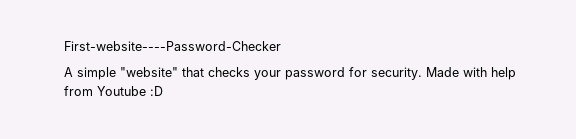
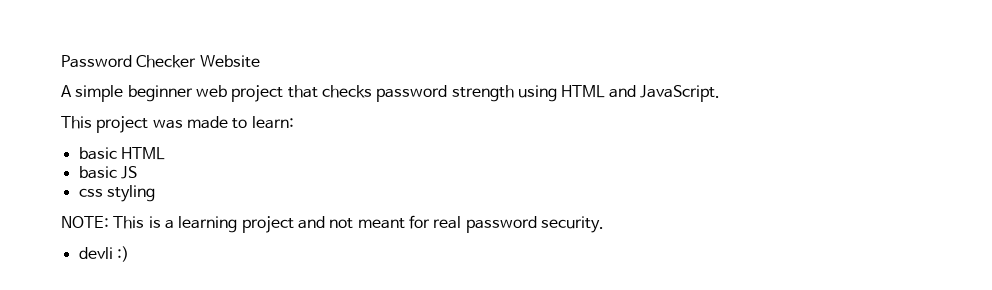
[64,41,281,51] First-website----Password-Checker -> [61,55,260,68] Password Checker Website
[120,67,516,80] [64,86,163,96] "website" that checks your password for security. Made with help from Youtube :D -> [127,85,720,102] [61,116,294,133] [78,147,165,160] [78,166,137,179] [78,185,155,202] [61,215,604,233] [78,246,129,262] beginner web project that checks password strength using HTML and JavaScript. // This project was made to learn: // basic HTML // basic JS // css styling // NOTE: This is a learning project and not meant for real password security. // devli :)

